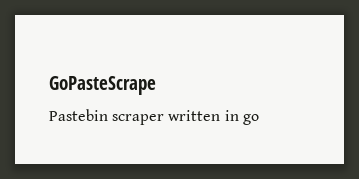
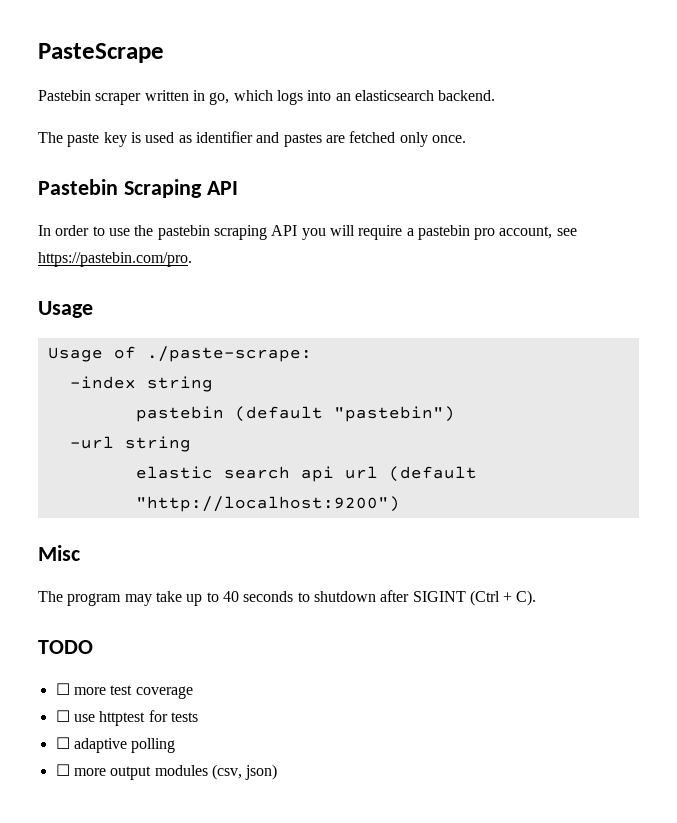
[49,76,156,95] GoPasteScrape -> [38,43,164,63] PasteScrape
[242,114,259,125] go -> [209,90,496,105] [38,131,466,147] [38,179,238,198] [38,225,577,240] [38,252,192,267] [38,301,93,318] [47,346,312,362] [69,376,213,392] [135,406,455,422] [69,436,191,452] [135,466,477,482] [135,496,400,512] [38,545,80,561] [38,590,537,606] [38,640,93,654] [55,683,193,699] [55,710,198,726] [55,737,176,753] [55,764,278,780] go, which logs into an elasticsearch backend. // The paste key is used as identifier and pastes are fetched only once. // Pastebin Scraping API // In order to use the pastebin scraping API you will require a pastebin pro account, see https://pastebin.com/pro. // Usage // Usage of ./paste-scrape: // -index string // pastebin (default "pastebin") // -url string // elastic search api url (default "http://localhost:9200") // Misc // The program may take up to 40 seconds to shutdown after SIGINT (Ctrl + C). // TODO // ☐ more test coverage // ☐ use httptest for tests // ☐ adaptive polling // ☐ more output modules (csv, json)

